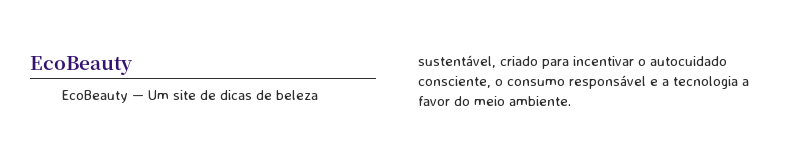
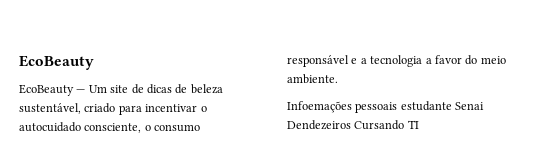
(571, 101) none -> [287,101,485,113] [287,120,419,130] // Infoemações pessoais estudante Senai Dendezeiros Cursando TI

